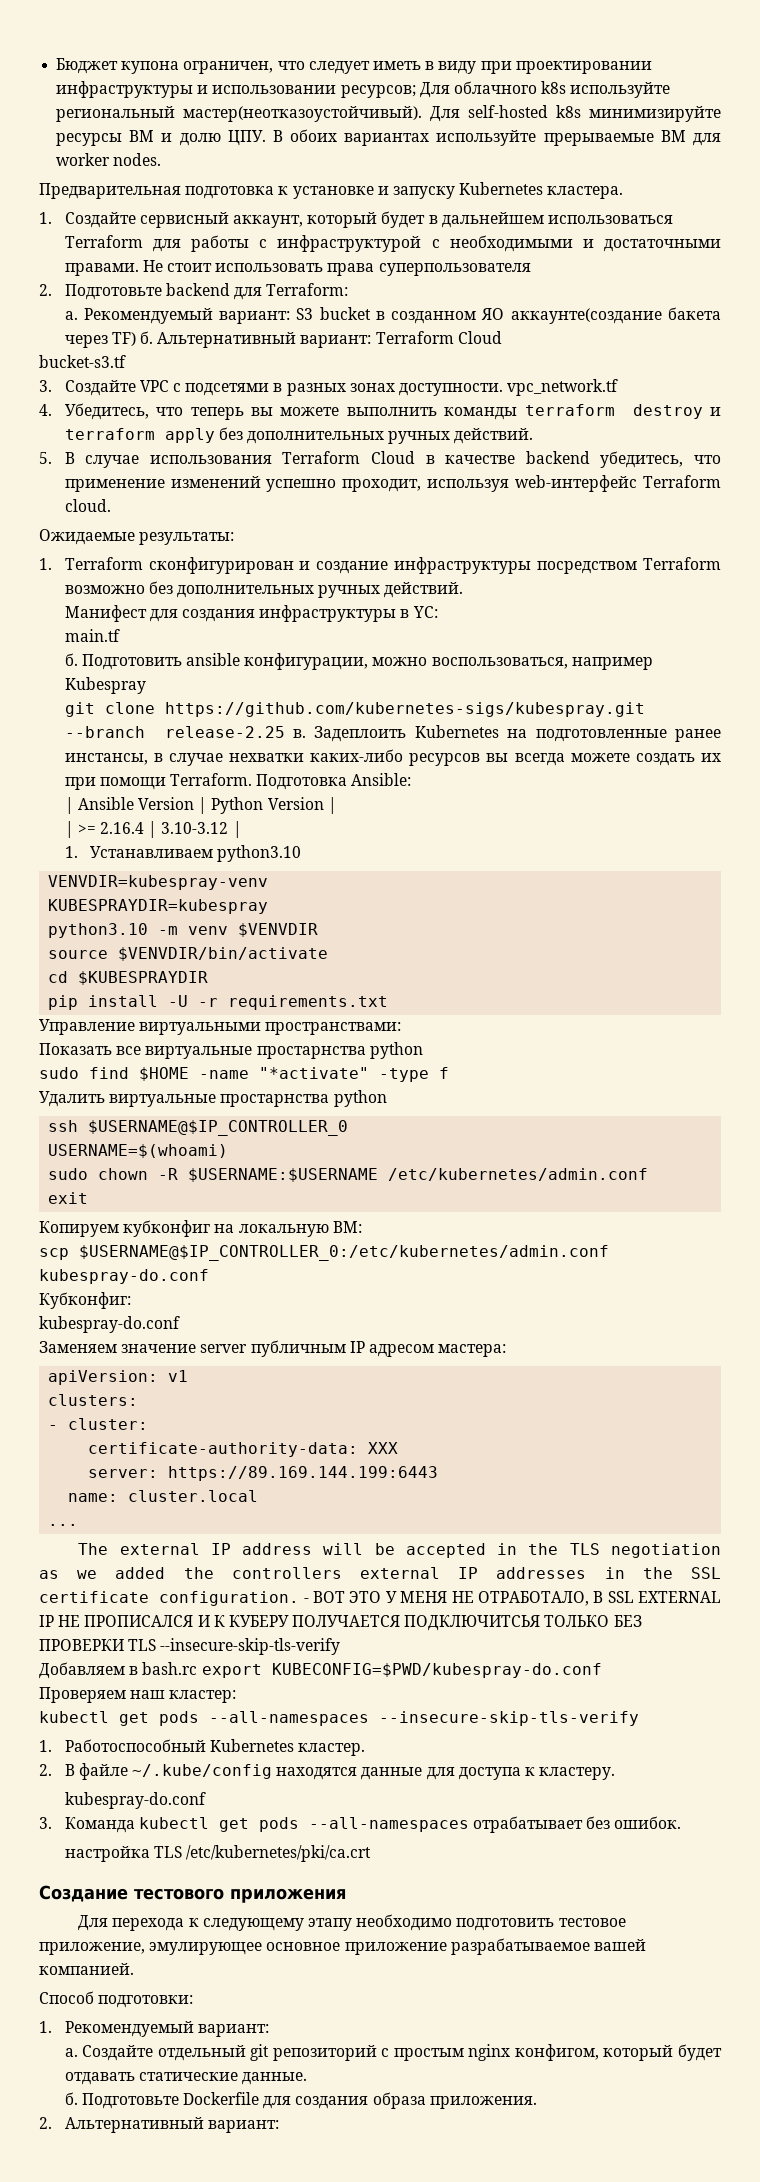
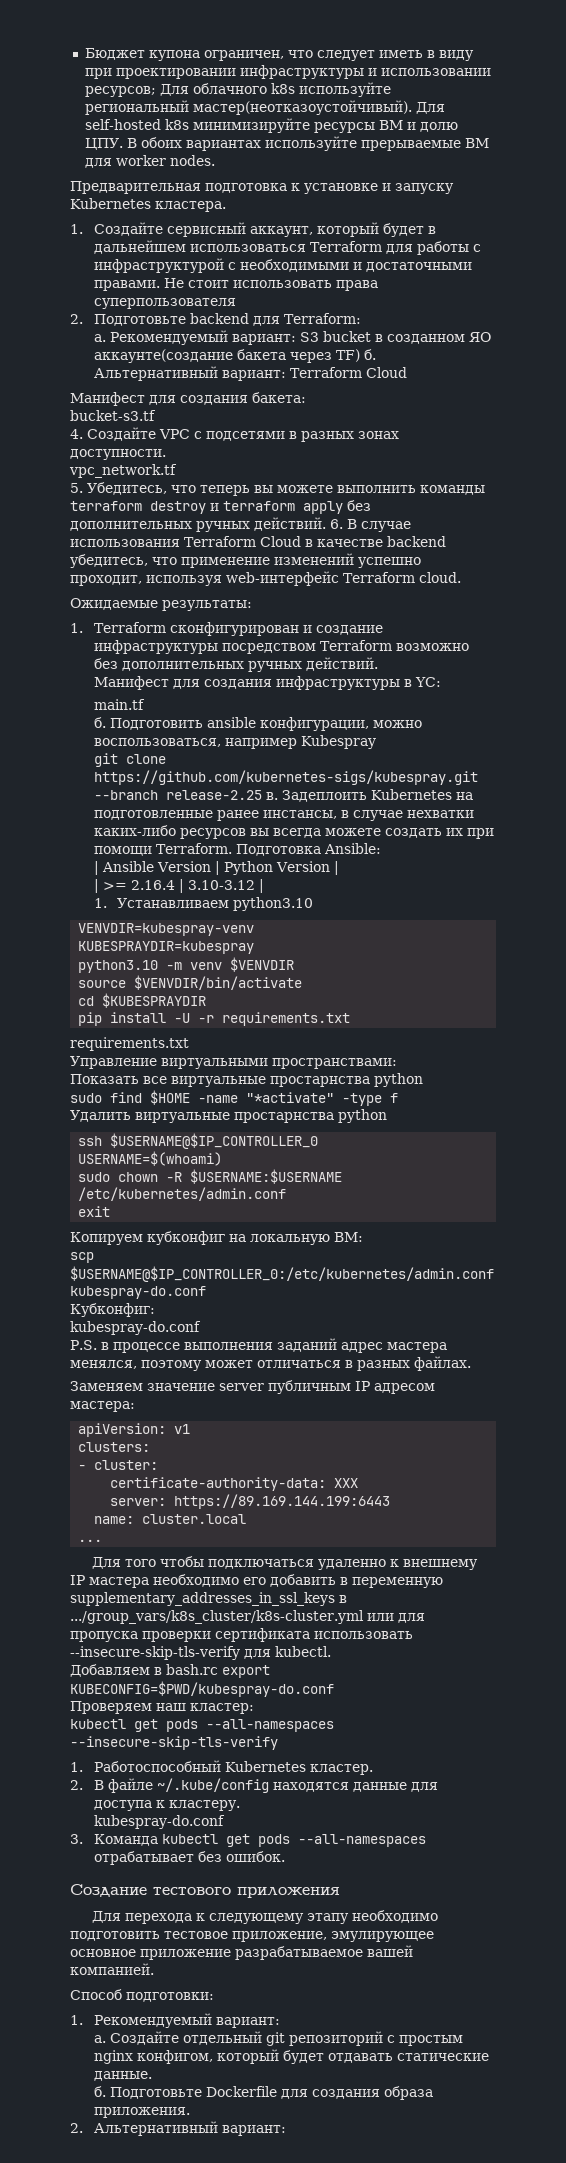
(502, 337) none -> [70,392,306,406] // Манифест для создания бакета:
[39,380,52,392] 3. -> [70,429,83,439] 4.
(503, 389) none -> (166, 454) //
[39,404,52,416] 4. -> [70,483,83,493] 5.
[39,452,52,464] // 5. -> [330,519,343,529] 6.
(389, 1002) none -> [70,1037,189,1051] // requirements.txt
(180, 1324) none -> [70,1338,447,1353] [70,1356,471,1371] // P.S. в процессе выполнения заданий адрес мастера менялся, поэтому может отличаться в разных файлах.
[78,1543,721,1558] [39,1567,721,1579] [39,1591,722,1606] [39,1615,642,1631] [39,1638,341,1655] The external IP address will be accepted in the TLS negotiation as we added the controllers external IP addresses in the SSL certificate configuration. - ВОТ ЭТО У МЕНЯ НЕ ОТРАБОТАЛО, В SSL EXTERNAL IP НЕ ПРОПИСАЛСЯ И К КУБЕРУ ПОЛУЧАЕТСЯ ПОДКЛЮЧИТСЬЯ ТОЛЬКО БЕЗ ПРОВЕРКИ TLS --insecure-skip-tls-verify -> [92,1556,479,1570] [70,1574,443,1588] [70,1592,347,1606] [70,1610,425,1624] [70,1628,413,1642] [70,1646,331,1660] Для того чтобы подключаться удаленно к внешнему IP мастера необходимо его добавить в переменную supplementary_addresses_in_ssl_keys в .../group_vars/k8s_cluster/k8s-cluster.yml или для пропуска проверки сертификата использовать --insecure-skip-tls-verify для kubectl.
[64,1845,372,1862] // настройка TLS /etc/kubernetes/pki/ca.crt -> (285, 1856) none

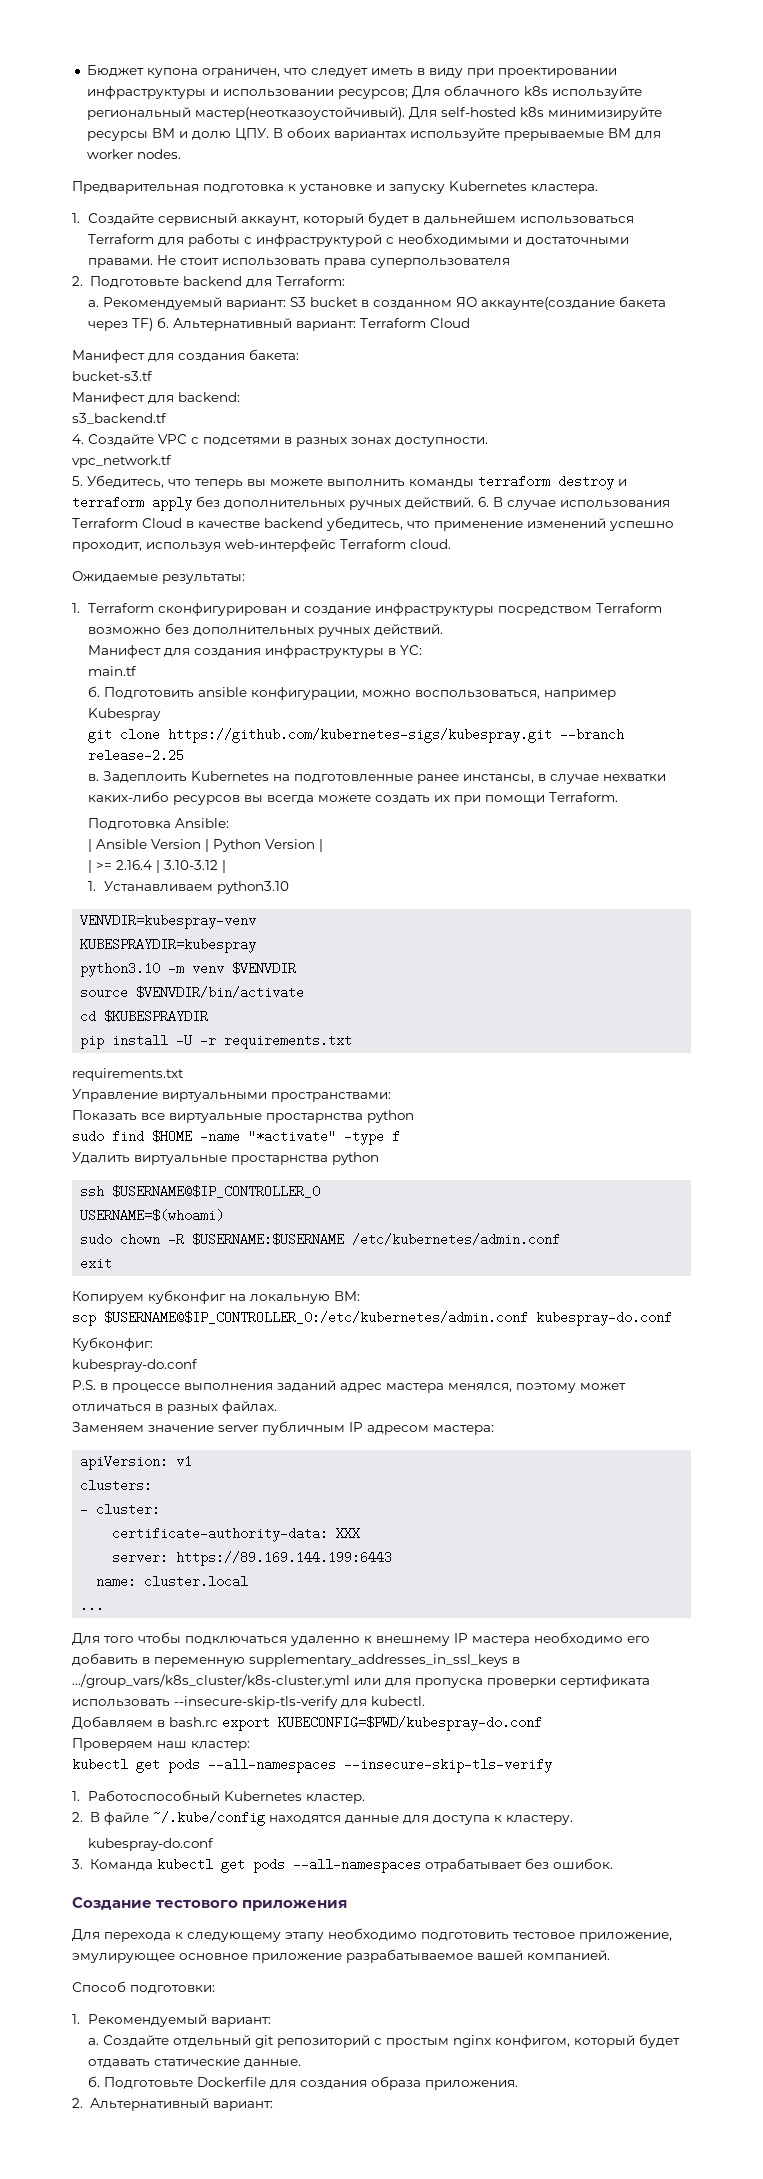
(156, 415) none -> [72,392,240,405] [72,413,167,424] // Манифест для backend: // s3_backend.tf
(262, 795) none -> (184, 755) //
(232, 848) none -> (618, 797) //

